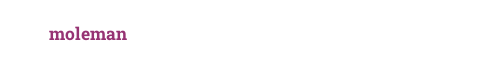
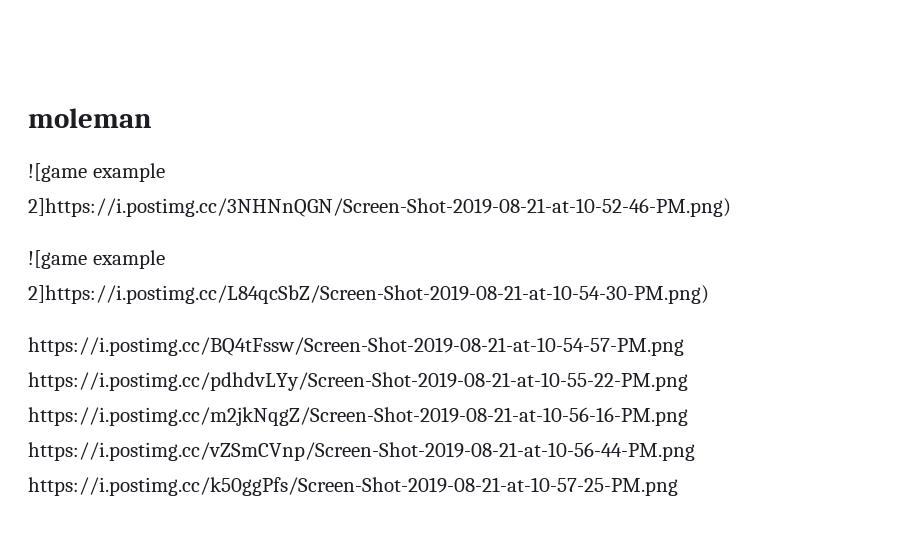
(127, 33) none -> [28,163,165,182] [28,198,731,217] [28,250,165,269] [28,285,709,304] [28,337,684,356] [28,372,688,391] [28,407,688,426] [28,442,695,461] [28,477,678,496] // ![game example 2]https://i.postimg.cc/3NHNnQGN/Screen-Shot-2019-08-21-at-10-52-46-PM.png) // ![game example 2]https://i.postimg.cc/L84qcSbZ/Screen-Shot-2019-08-21-at-10-54-30-PM.png) // https://i.postimg.cc/BQ4tFssw/Screen-Shot-2019-08-21-at-10-54-57-PM.png https://i.postimg.cc/pdhdvLYy/Screen-Shot-2019-08-21-at-10-55-22-PM.png https://i.postimg.cc/m2jkNqgZ/Screen-Shot-2019-08-21-at-10-56-16-PM.png https://i.postimg.cc/vZSmCVnp/Screen-Shot-2019-08-21-at-10-56-44-PM.png https://i.postimg.cc/k50ggPfs/Screen-Shot-2019-08-21-at-10-57-25-PM.png

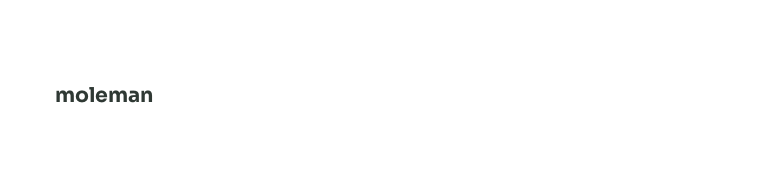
[28,163,165,182] [28,198,731,217] [28,250,165,269] [28,285,709,304] [28,337,684,356] [28,372,688,391] [28,407,688,426] [28,442,695,461] [28,477,678,496] // ![game example 2]https://i.postimg.cc/3NHNnQGN/Screen-Shot-2019-08-21-at-10-52-46-PM.png) // ![game example 2]https://i.postimg.cc/L84qcSbZ/Screen-Shot-2019-08-21-at-10-54-30-PM.png) // https://i.postimg.cc/BQ4tFssw/Screen-Shot-2019-08-21-at-10-54-57-PM.png https://i.postimg.cc/pdhdvLYy/Screen-Shot-2019-08-21-at-10-55-22-PM.png https://i.postimg.cc/m2jkNqgZ/Screen-Shot-2019-08-21-at-10-56-16-PM.png https://i.postimg.cc/vZSmCVnp/Screen-Shot-2019-08-21-at-10-56-44-PM.png https://i.postimg.cc/k50ggPfs/Screen-Shot-2019-08-21-at-10-57-25-PM.png -> (153, 95) none

